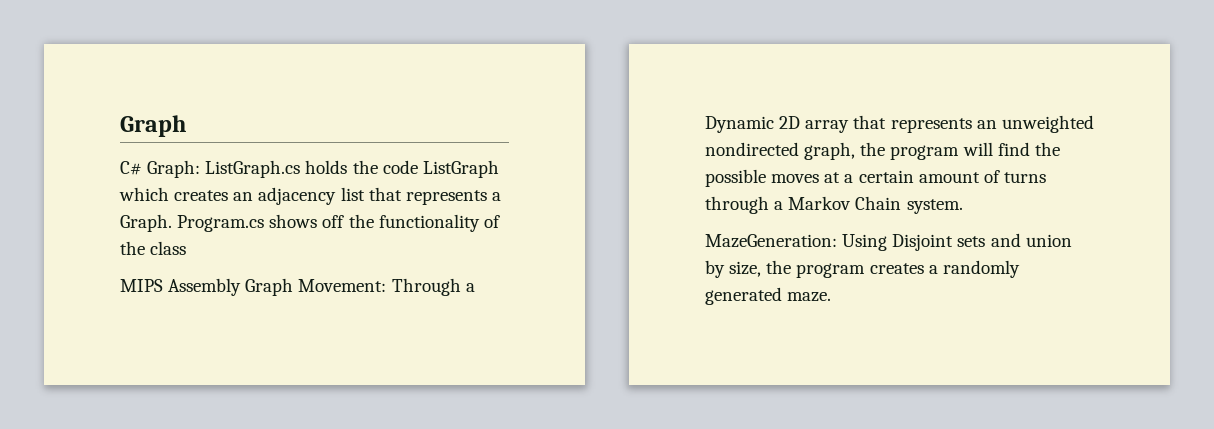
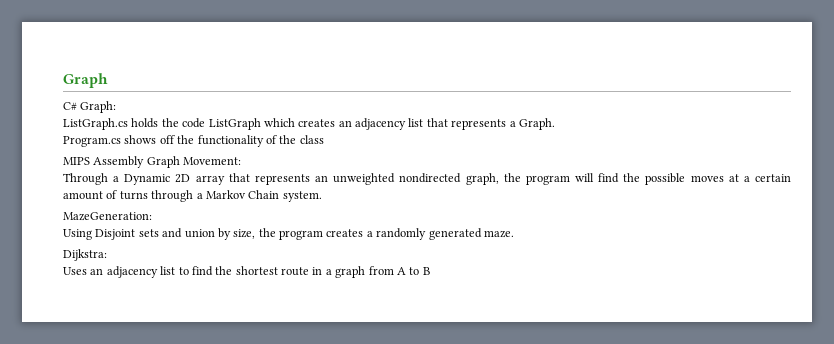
(201, 169) none -> (117, 107) //
(172, 223) none -> (555, 124) //
(387, 285) none -> (242, 161) //
(837, 241) none -> (152, 216) //
(832, 297) none -> [63,249,107,261] [63,266,430,278] // Dijkstra: // Uses an adjacency list to find the shortest route in a graph from A to B

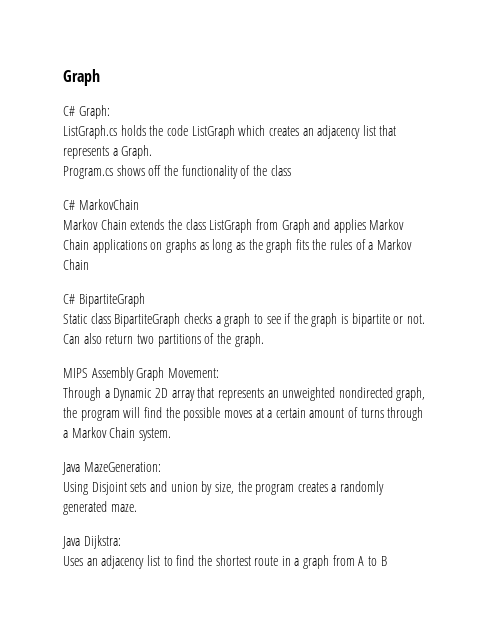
(324, 139) none -> [63,199,139,210] [63,219,405,233] [63,239,413,253] [63,259,89,270] [63,293,145,307] [63,313,426,327] [63,333,264,347] // C# MarkovChain // Markov Chain extends the class ListGraph from Graph and applies Markov Chain applications on graphs as long as the graph fits the rules of a Markov Chain // C# BipartiteGraph // Static class BipartiteGraph checks a graph to see if the graph is bipartite or not. Can also return two partitions of the graph.
(322, 196) none -> [62,462,80,475] Java
(514, 234) none -> [62,536,80,549] Java

